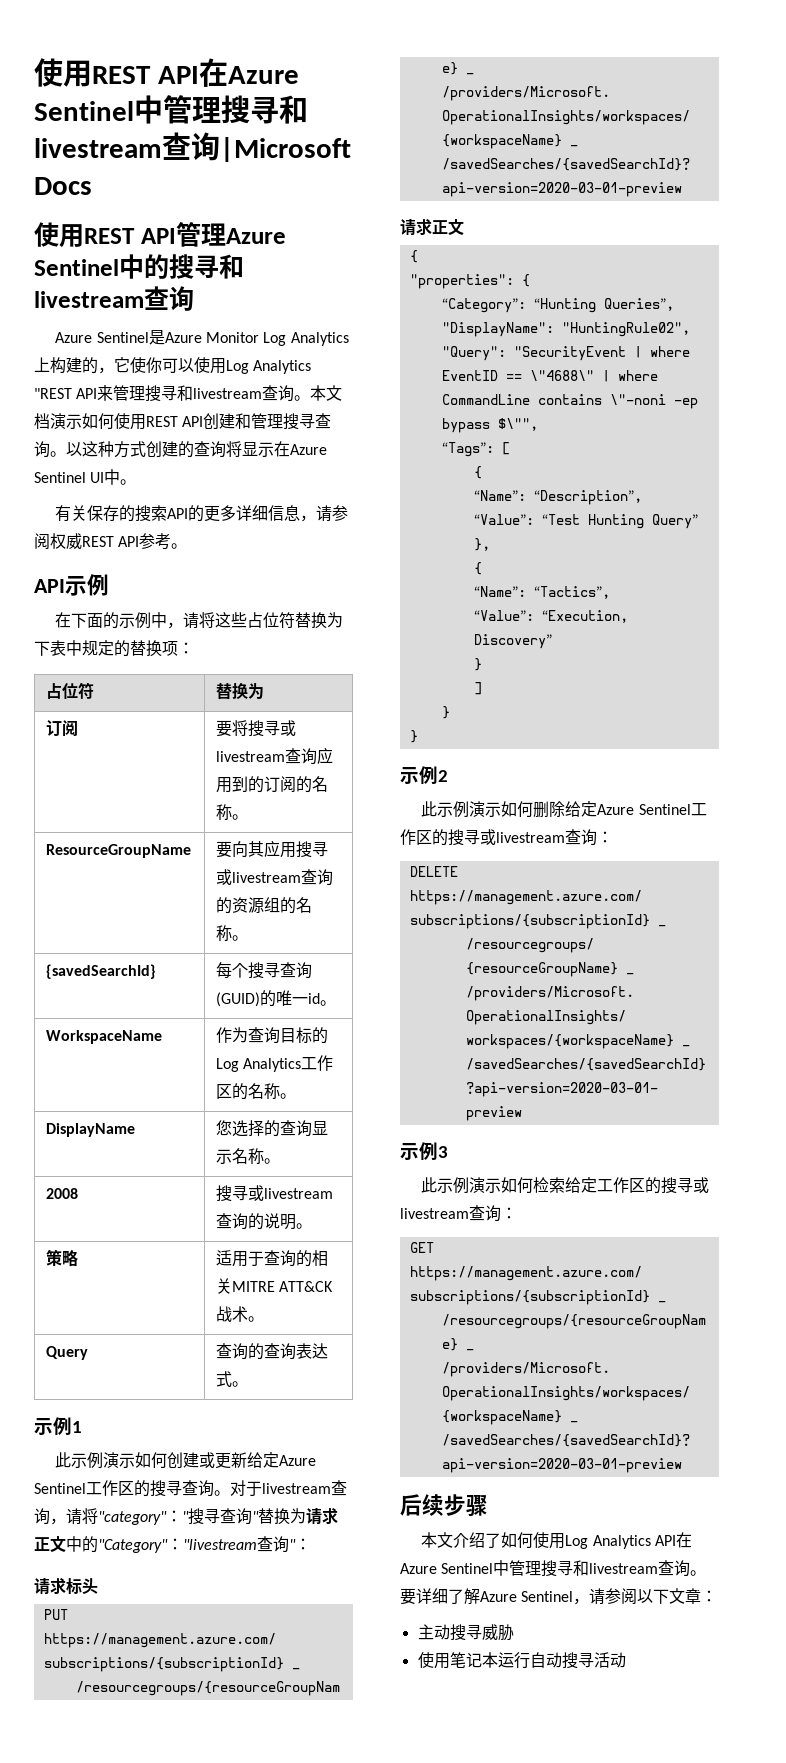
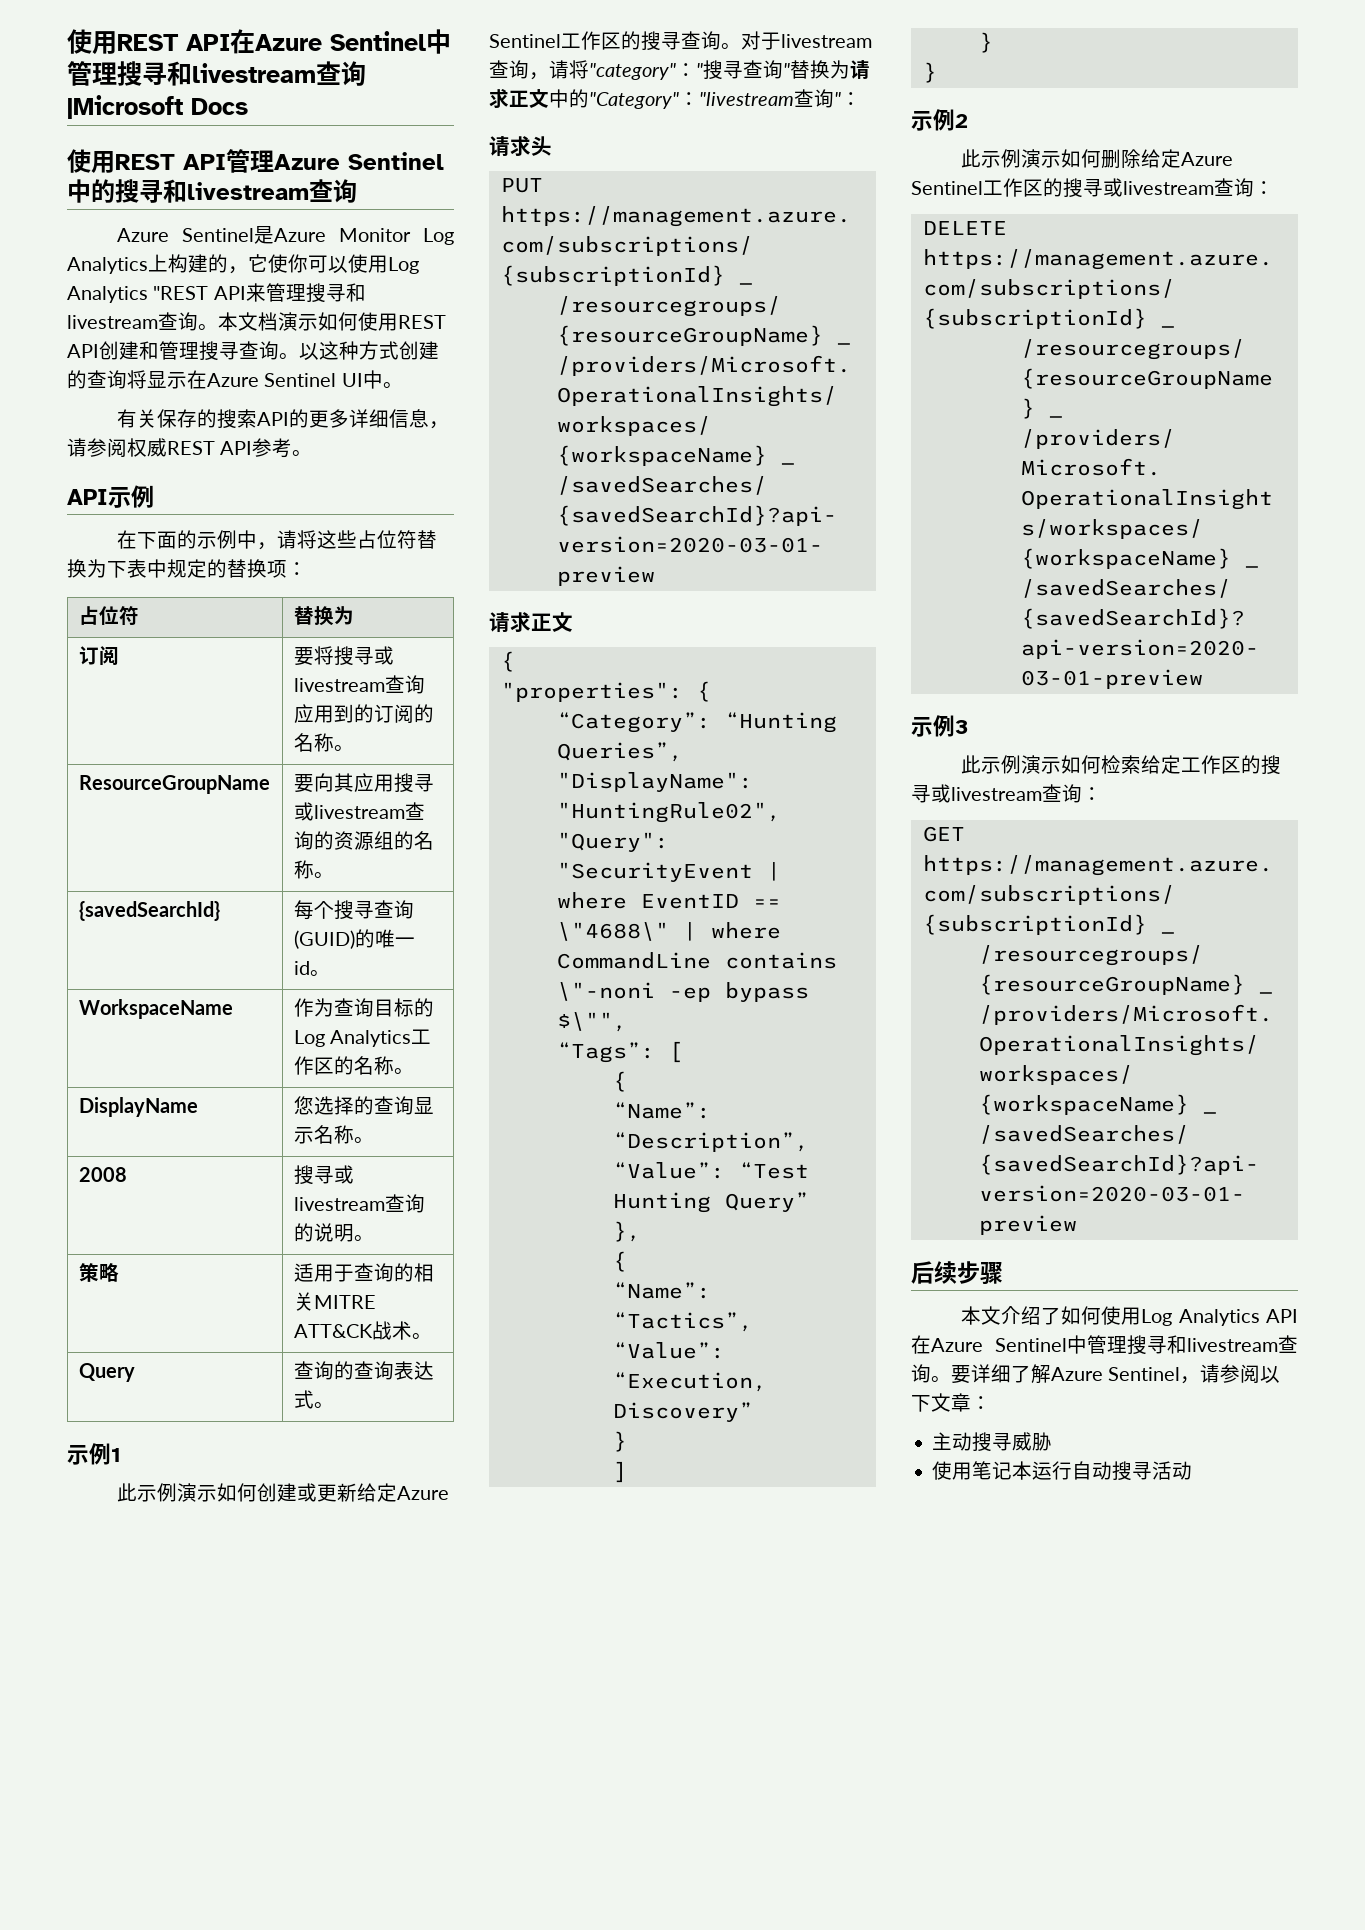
[66,1578,82,1594] 标 -> (531, 146) none

